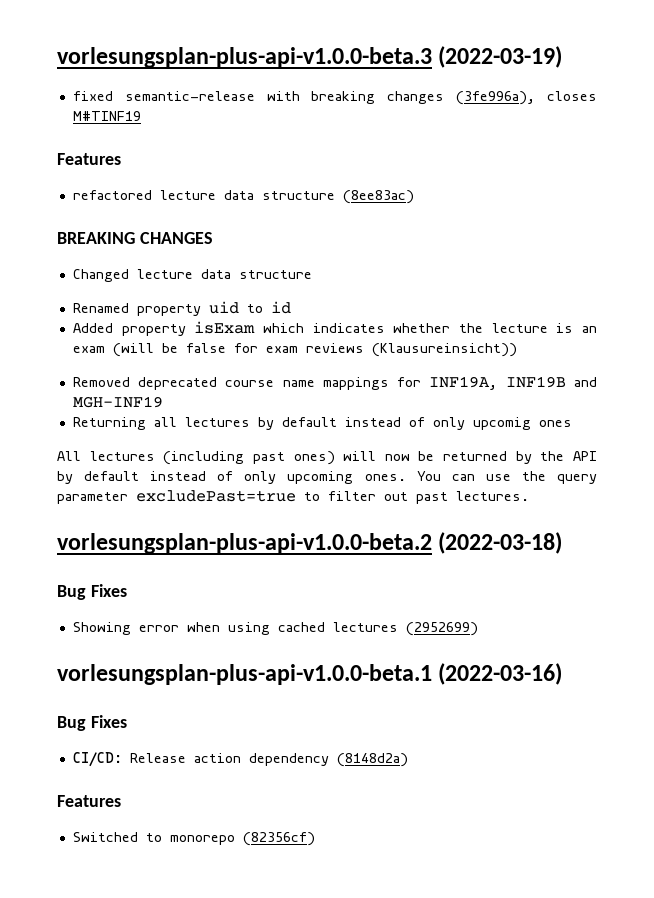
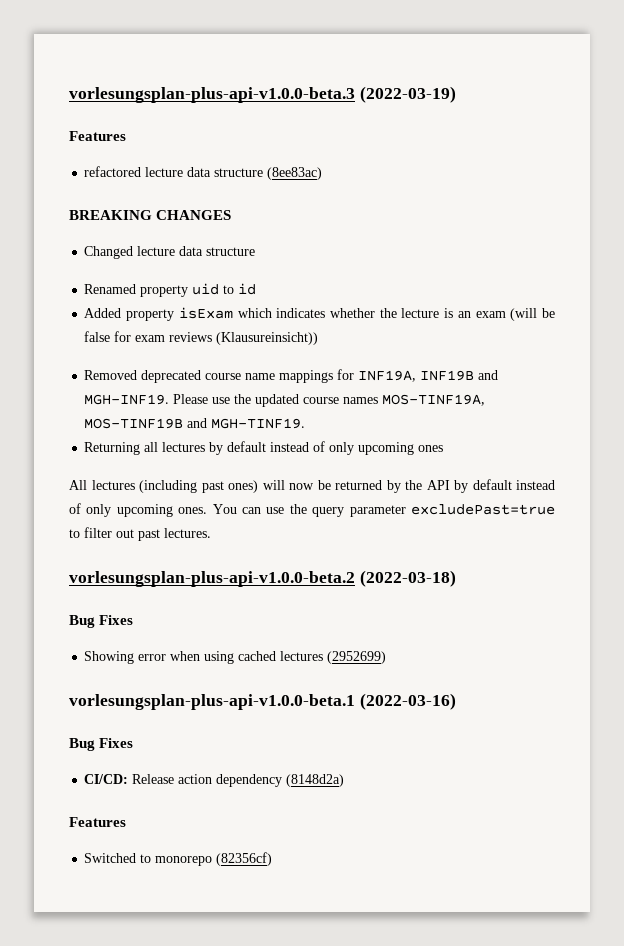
[72,91,597,105] [72,111,141,121] // fixed semantic-release with breaking changes (3fe996a), closes M#TINF19 -> (456, 94) none
[72,396,163,408] MGH-INF19 -> [84,394,486,407] [84,418,306,429] MGH-INF19. Please use the updated course names MOS-TINF19A, MOS-TINF19B and MGH-TINF19.
[472,417,531,430] upcomig -> [358,442,415,455] upcoming

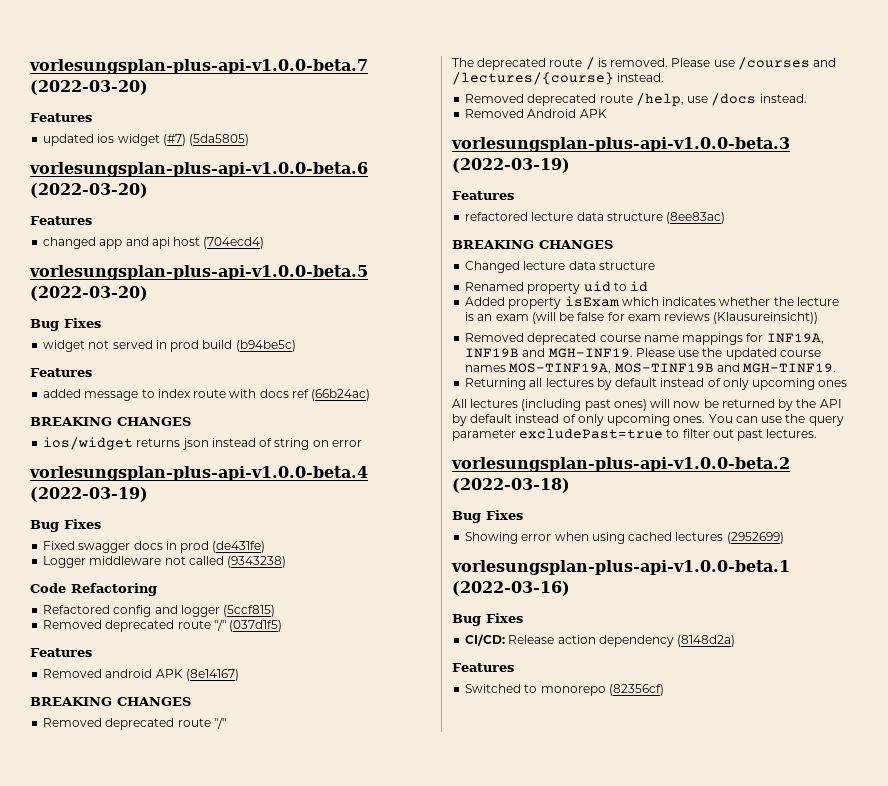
(69, 95) none -> [29,59,368,74] [30,80,148,95] [30,113,92,122] [43,134,250,146] [29,162,368,177] [30,183,148,198] [30,216,92,225] [43,237,265,249] [29,265,368,280] [30,286,148,301] [30,318,101,331] [43,340,296,352] [30,368,92,377] [43,389,371,401] [30,417,191,426] [43,437,362,450] [29,466,368,481] [30,487,148,502] [30,519,101,532] [43,541,266,553] [43,556,287,568] [30,583,157,596] [43,605,276,617] [43,619,283,632] [30,648,92,657] [43,669,239,681] [30,697,191,706] [43,717,226,730] [452,57,837,70] [452,72,665,85] [465,93,807,106] [465,109,607,118] vorlesungsplan-plus-api-v1.0.0-beta.7 (2022-03-20) // Features // updated ios widget (#7) (5da5805) // vorlesungsplan-plus-api-v1.0.0-beta.6 (2022-03-20) // Features // changed app and api host (704ecd4) // vorlesungsplan-plus-api-v1.0.0-beta.5 (2022-03-20) // Bug Fixes // widget not served in prod build (b94be5c) // Features // added message to index route with docs ref (66b24ac) // BREAKING CHANGES // ios/widget returns json instead of string on error // vorlesungsplan-plus-api-v1.0.0-beta.4 (2022-03-19) // Bug Fixes // Fixed swagger docs in prod (de431fe) // Logger middleware not called (9343238) // Code Refactoring // Refactored config and logger (5ccf815) // Removed deprecated route "/" (037d1f5) // Features // Removed android APK (8e14167) // BREAKING CHANGES // Removed deprecated route "/" // The deprecated route / is removed. Please use /courses and /lectures/{course} instead. // Removed deprecated route /help, use /docs instead. // Removed Android APK //

